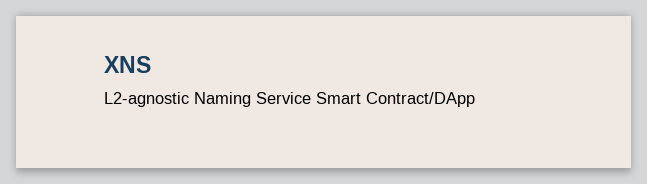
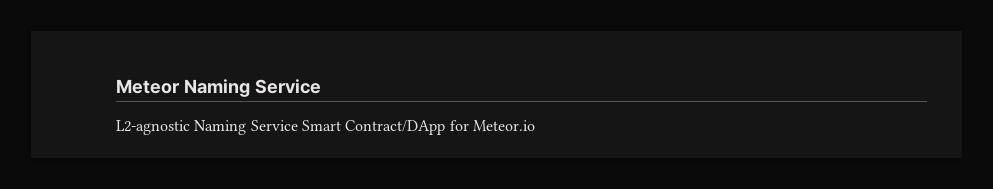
[104,56,151,73] XNS -> [116,79,321,97] Meteor Naming Service
(475, 99) none -> [449,120,535,131] for Meteor.io

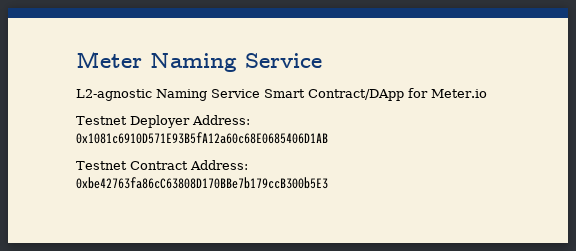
[116,79,179,94] Meteor -> [76,51,142,68] Meter
[472,120,535,131] Meteor.io -> [431,89,487,98] [76,115,250,128] [76,132,328,144] [76,160,248,170] [76,177,328,189] Meter.io // Testnet Deployer Address: 0x1081c6910D571E93B5fA12a60c68E0685406D1AB // Testnet Contract Address: 0xbe42763fa86cC63808D170BBe7b179ccB300b5E3

